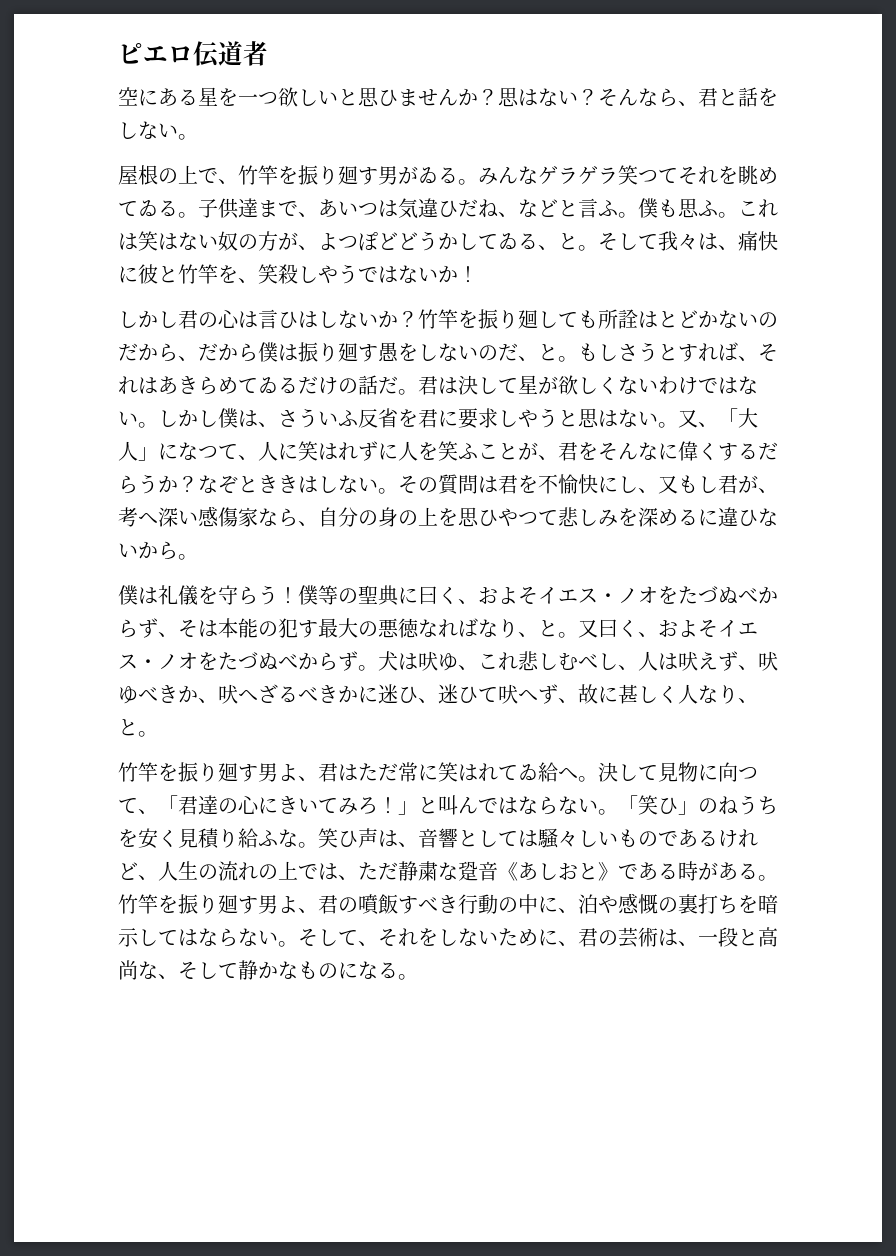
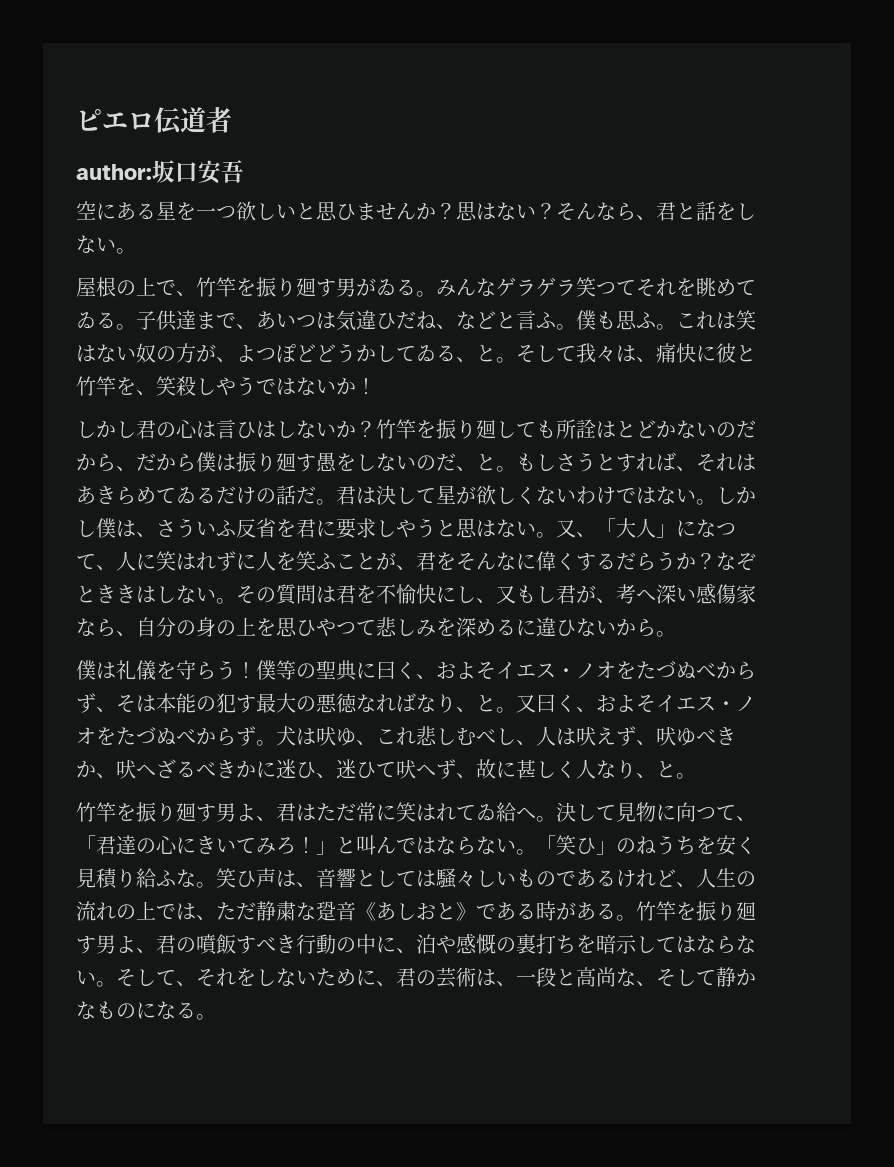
(268, 53) none -> [76,160,244,184] // author:坂口安吾

